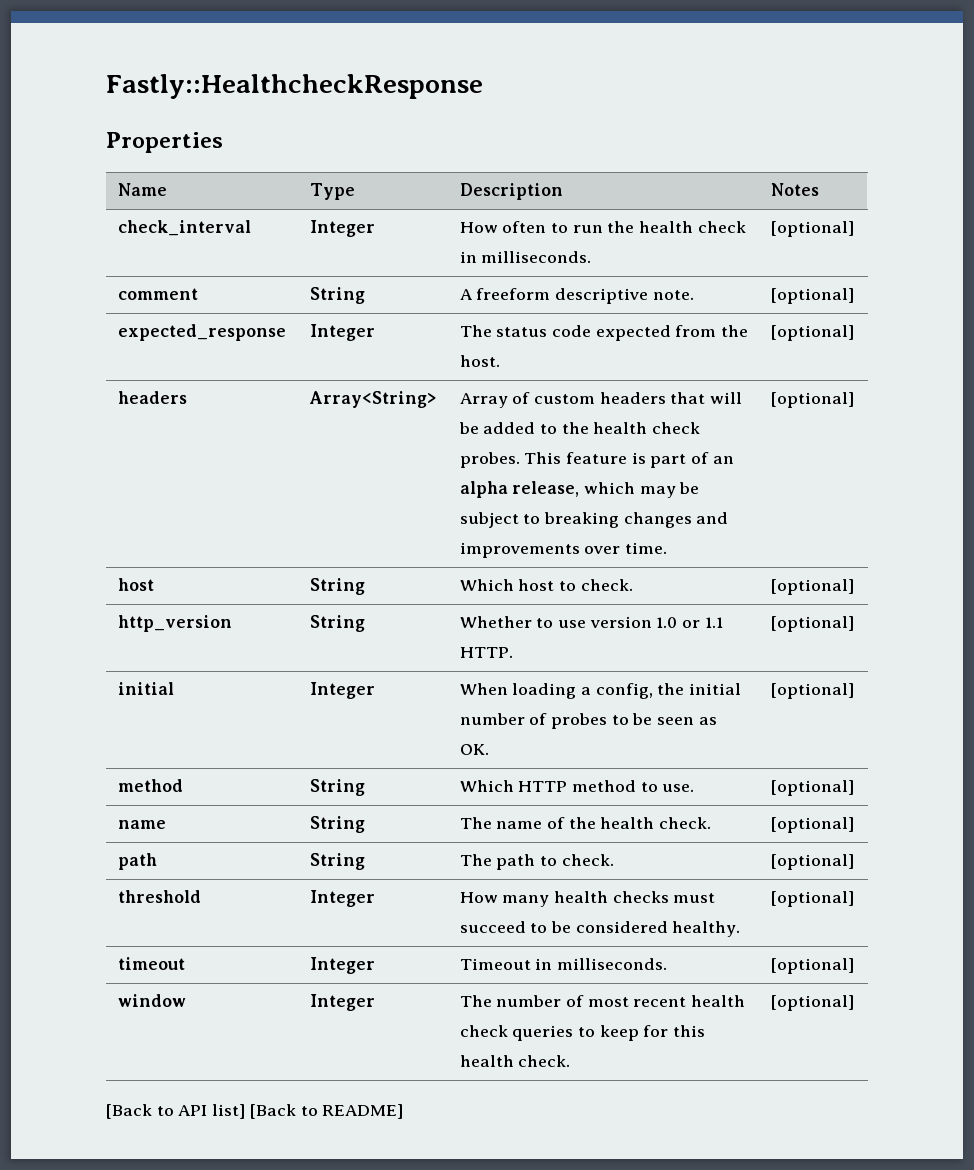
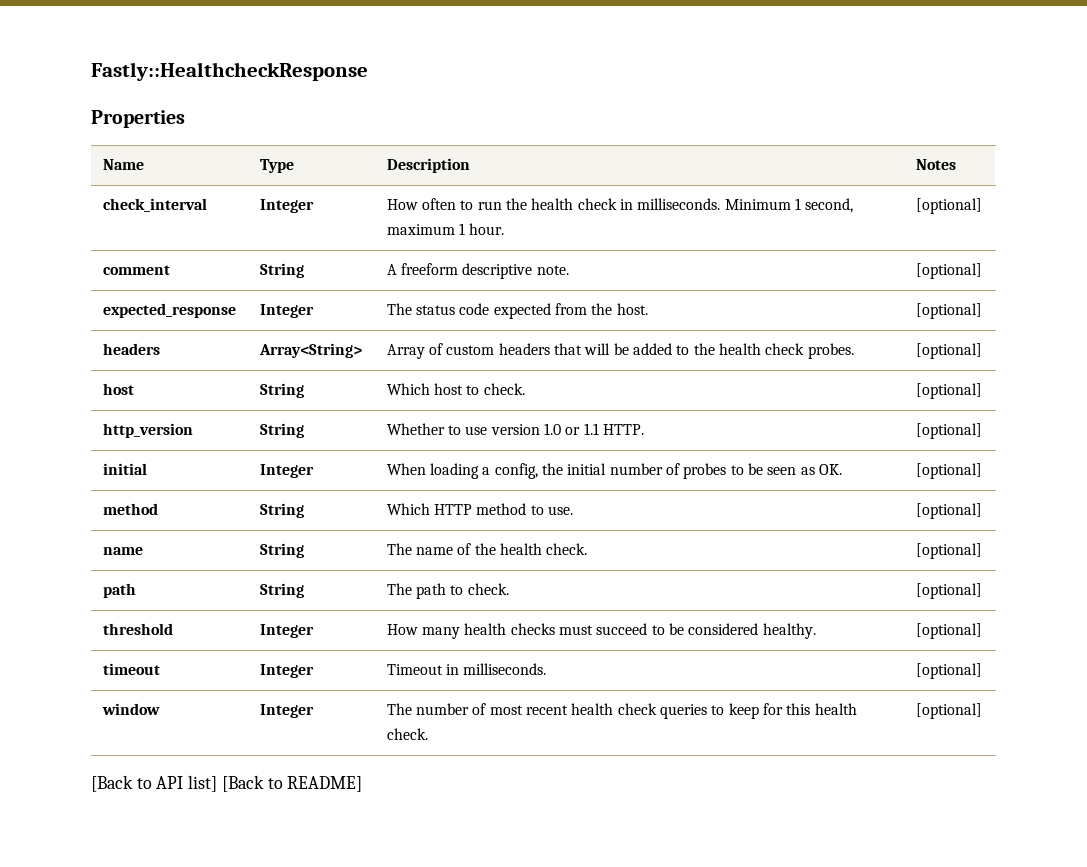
(592, 257) none -> [724,198,854,213] [386,223,505,235] Minimum 1 second, maximum 1 hour.
[524,452,734,468] [459,481,700,498] [459,512,729,528] [459,542,668,558] This feature is part of an alpha release, which may be subject to breaking changes and improvements over time. -> (854, 351) none

